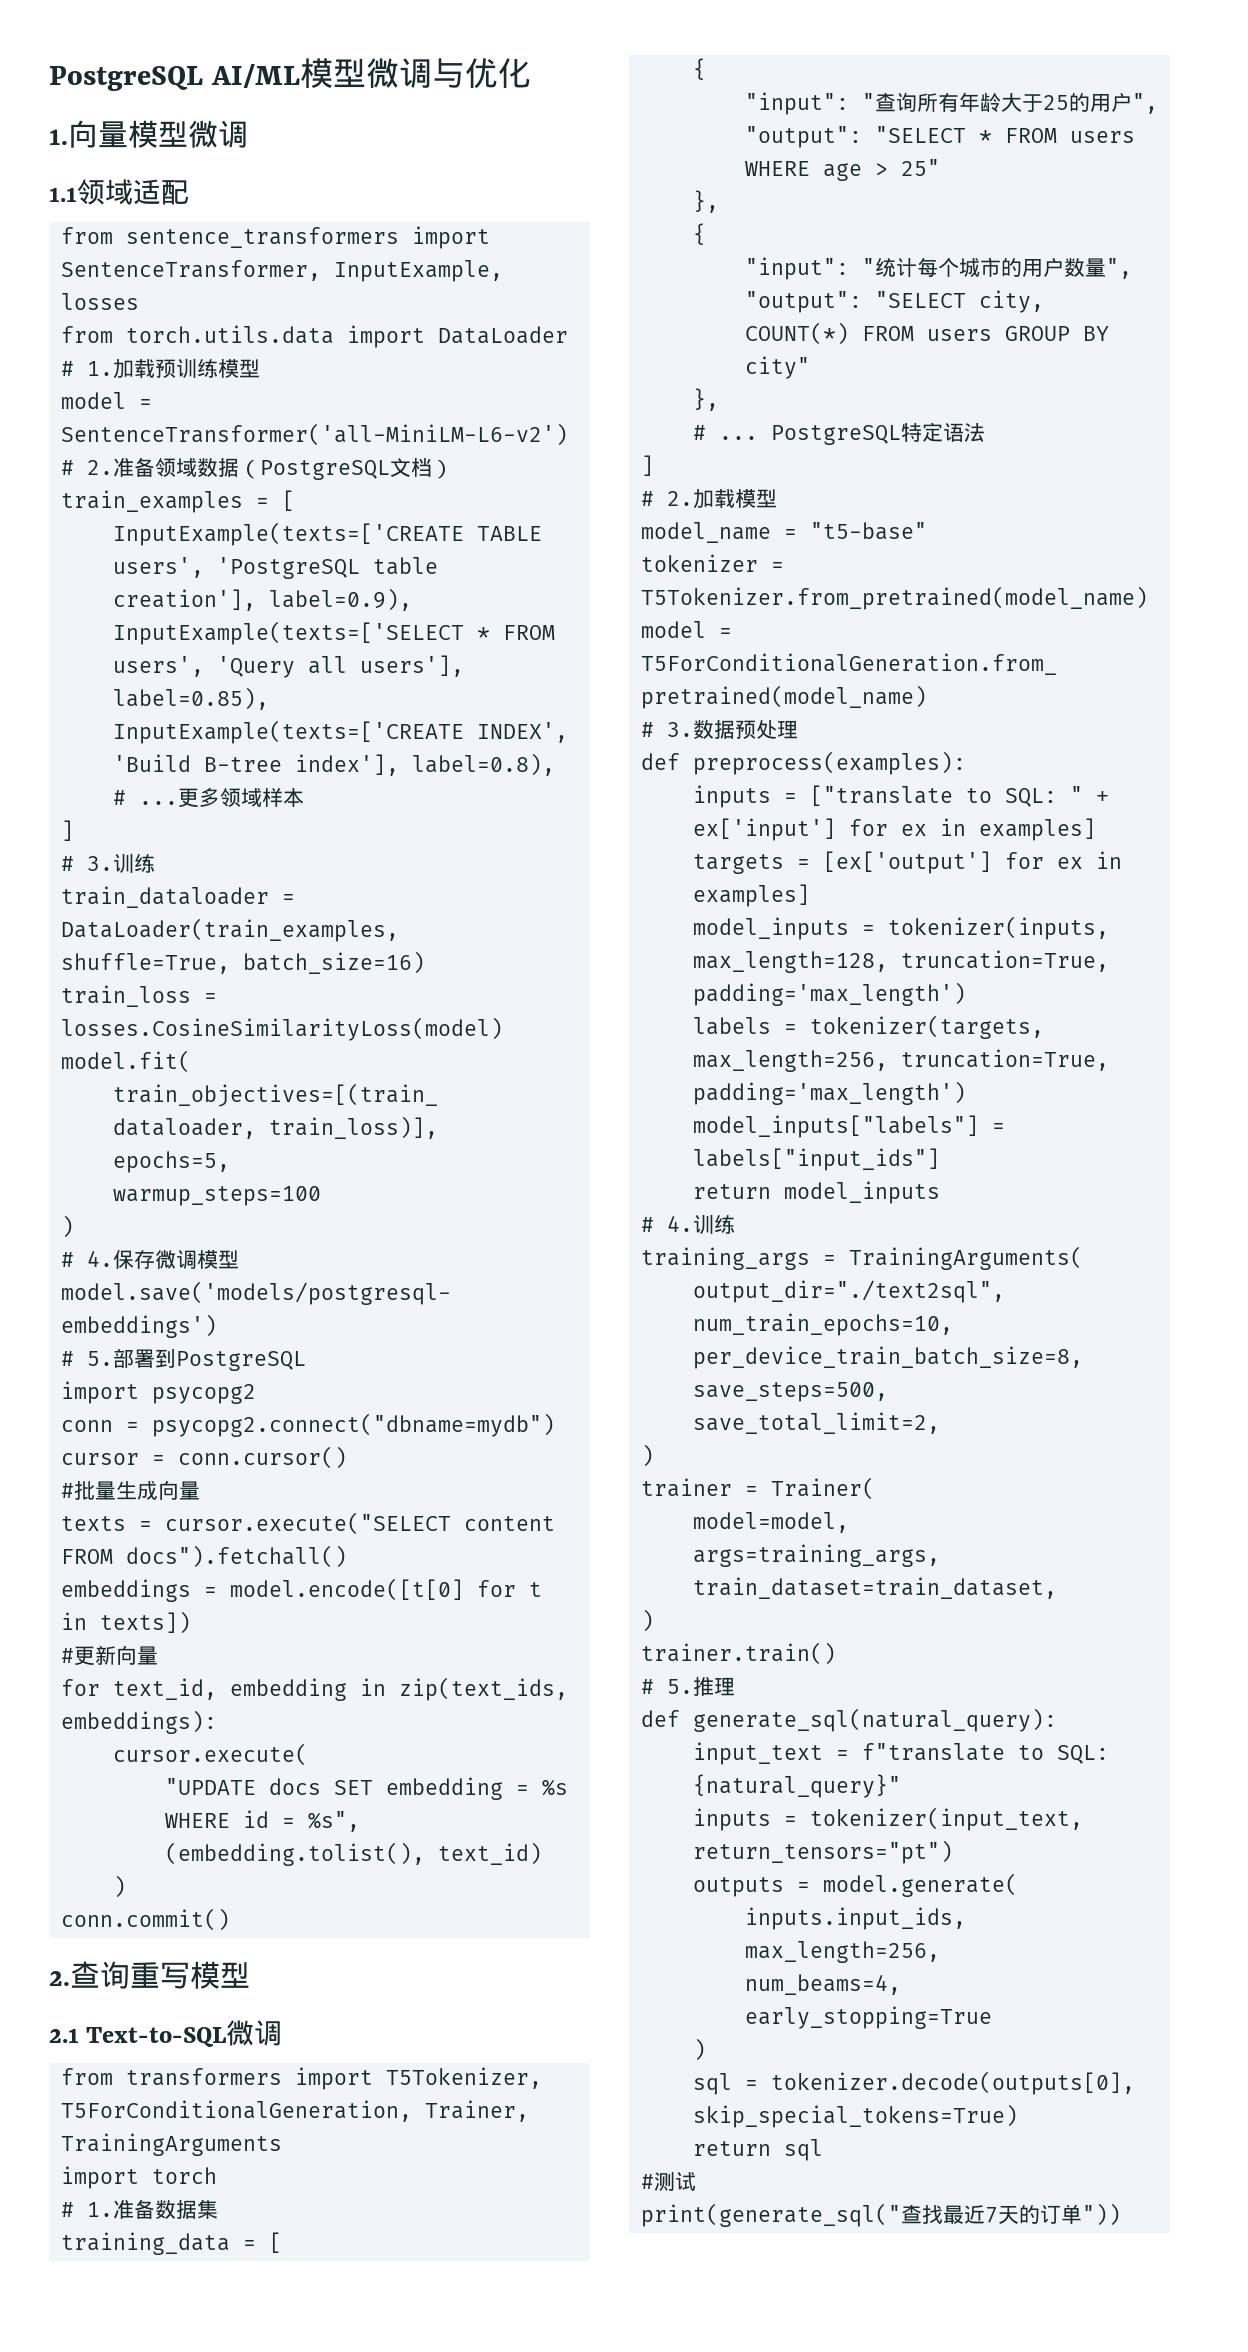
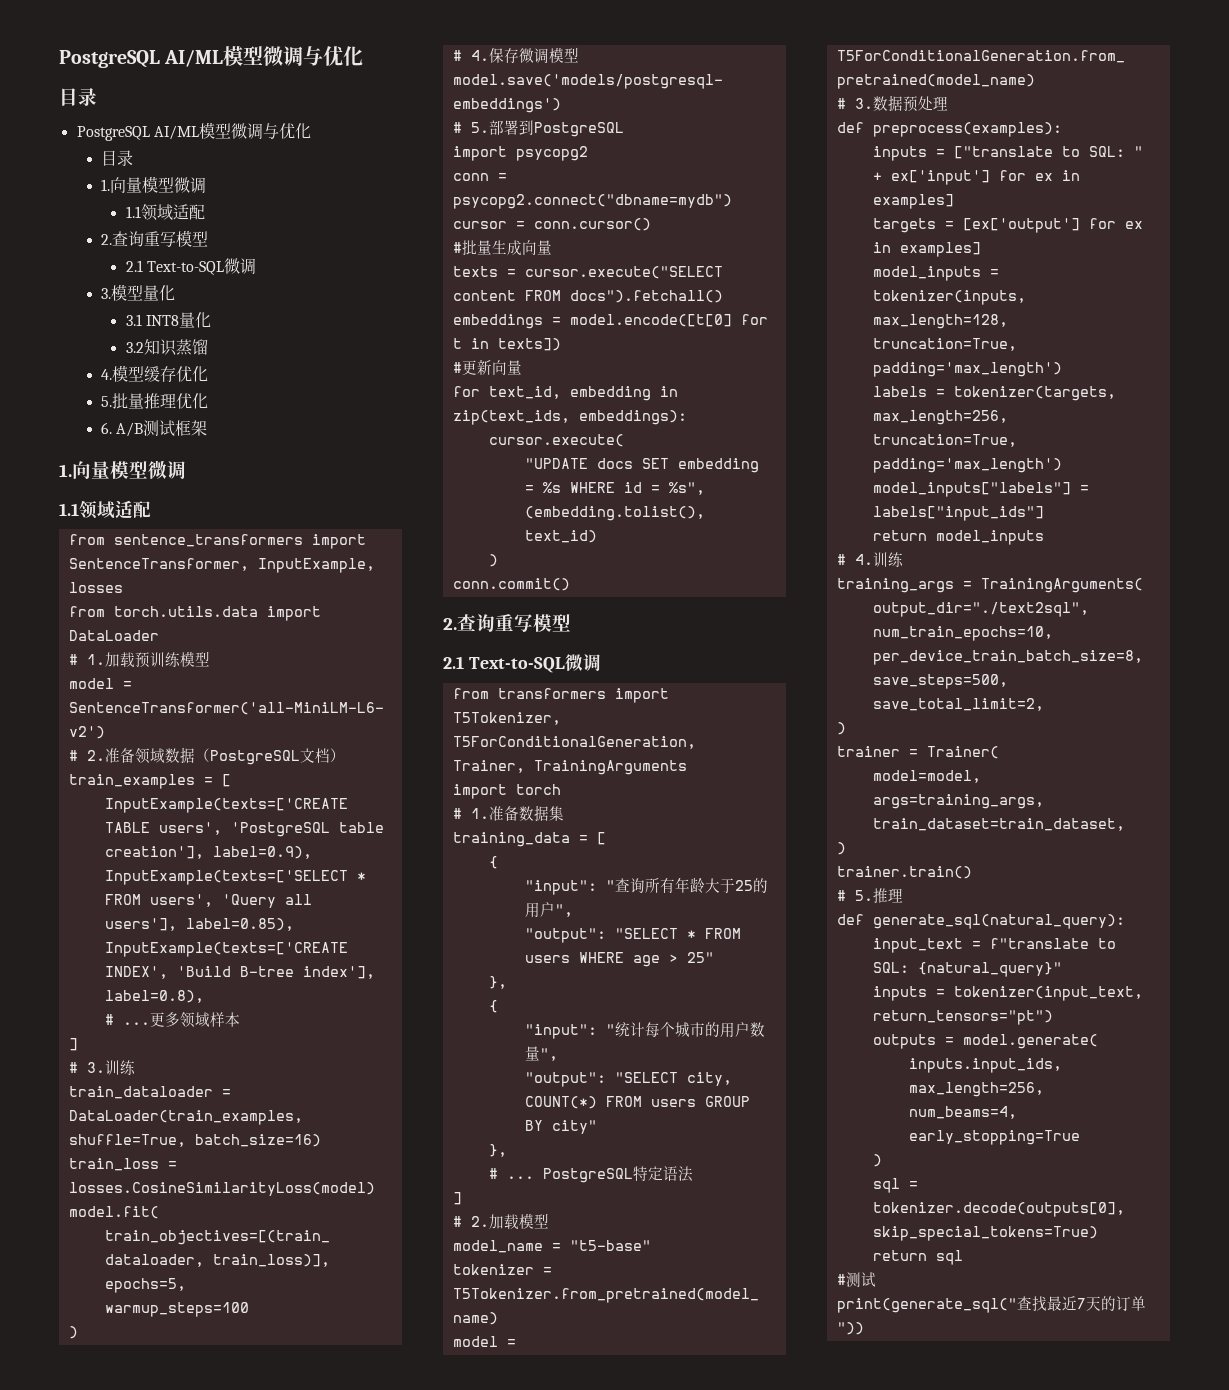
[49,58,531,91] PostgreSQL AI/ML模型微调与优化 -> [59,46,364,68] [59,88,97,106] [76,122,311,141] [101,150,134,166] [101,176,207,194] [125,204,205,221] [101,230,209,247] [125,258,256,275] [101,284,176,301] [125,312,211,328] [125,339,208,356] [101,365,209,382] [101,393,209,409] [101,420,208,437] PostgreSQL AI/ML模型微调与优化 // 目录 // PostgreSQL AI/ML模型微调与优化 // 目录 // 1.向量模型微调 // 1.1领域适配 // 2.查询重写模型 // 2.1 Text-to-SQL微调 // 3.模型量化 // 3.1 INT8量化 // 3.2知识蒸馏 // 4.模型缓存优化 // 5.批量推理优化 // 6. A/B测试框架

